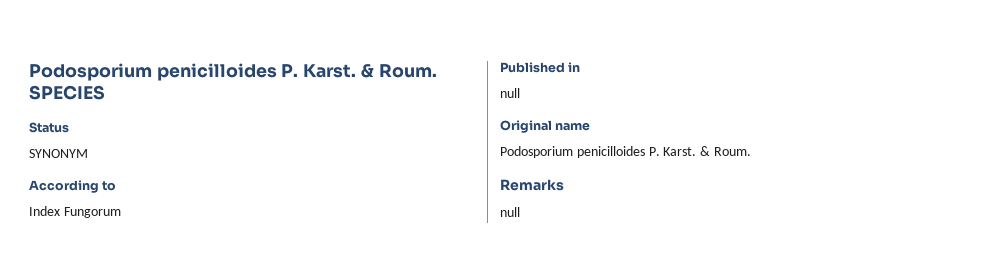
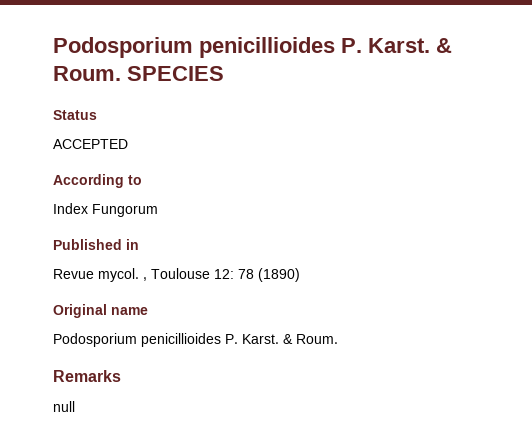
[29,63,277,81] Podosporium penicilloides -> [53,37,335,58] Podosporium penicillioides
[29,149,88,158] SYNONYM -> [53,139,128,149] ACCEPTED
[500,88,520,98] null -> [53,268,300,282] Revue mycol. , Toulouse 12: 78 (1890)
[576,146,645,158] penicilloides -> [141,333,221,347] penicillioides

